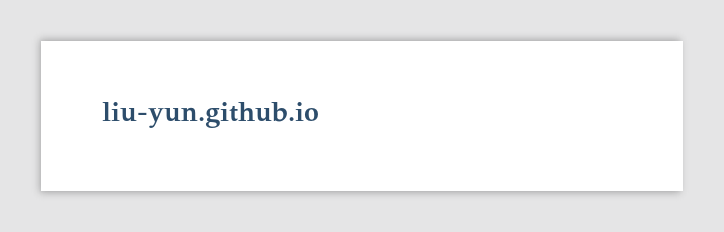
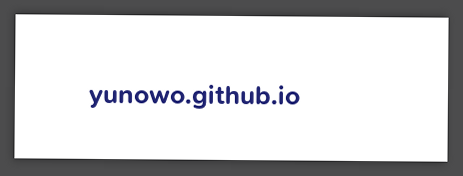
[102,102,319,128] liu-yun.github.io -> [88,83,301,110] yunowo.github.io

